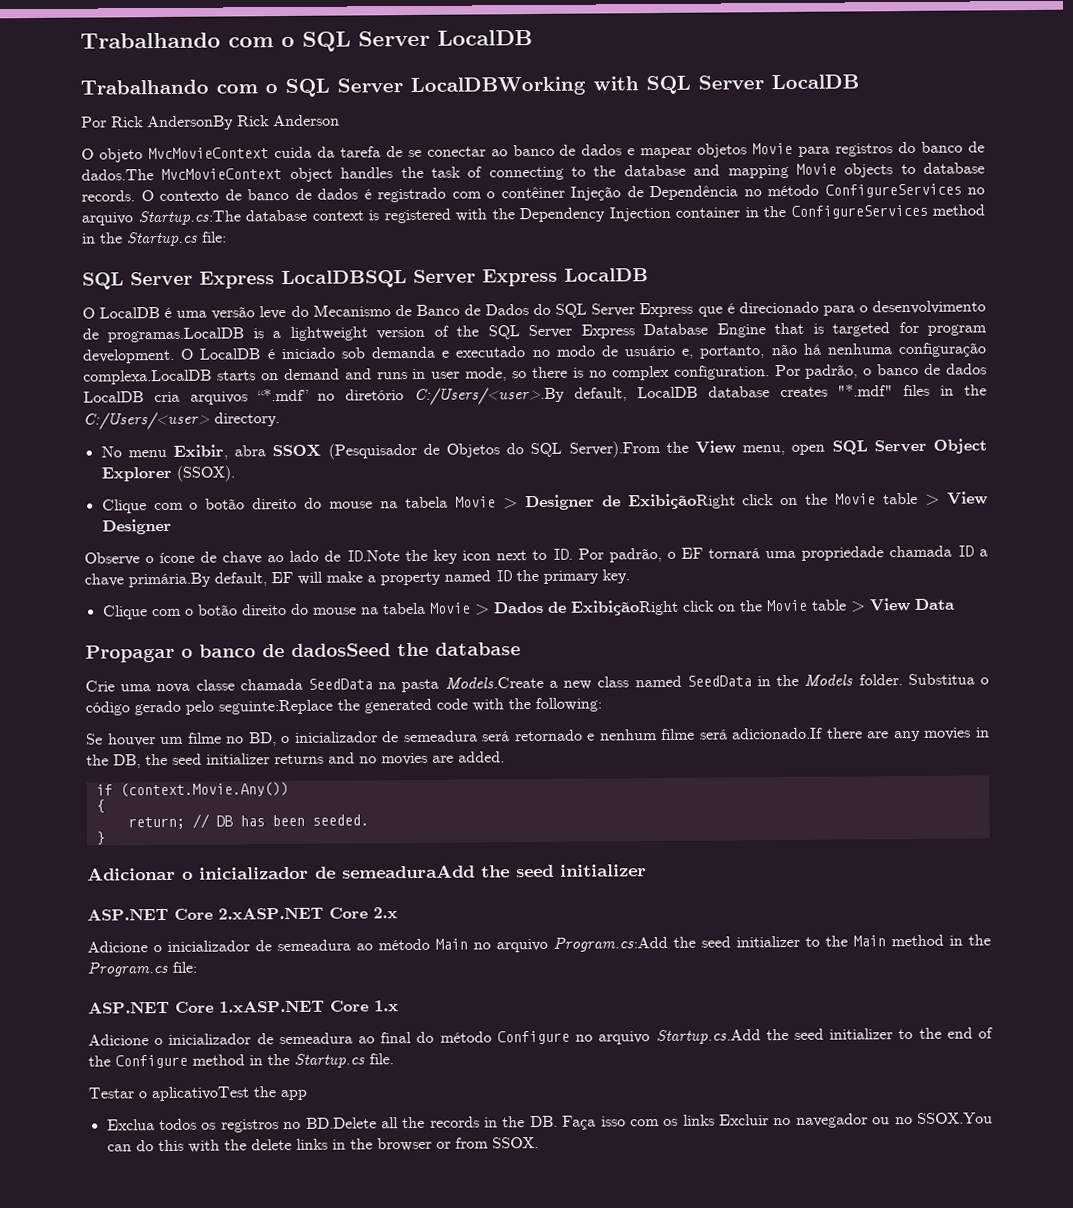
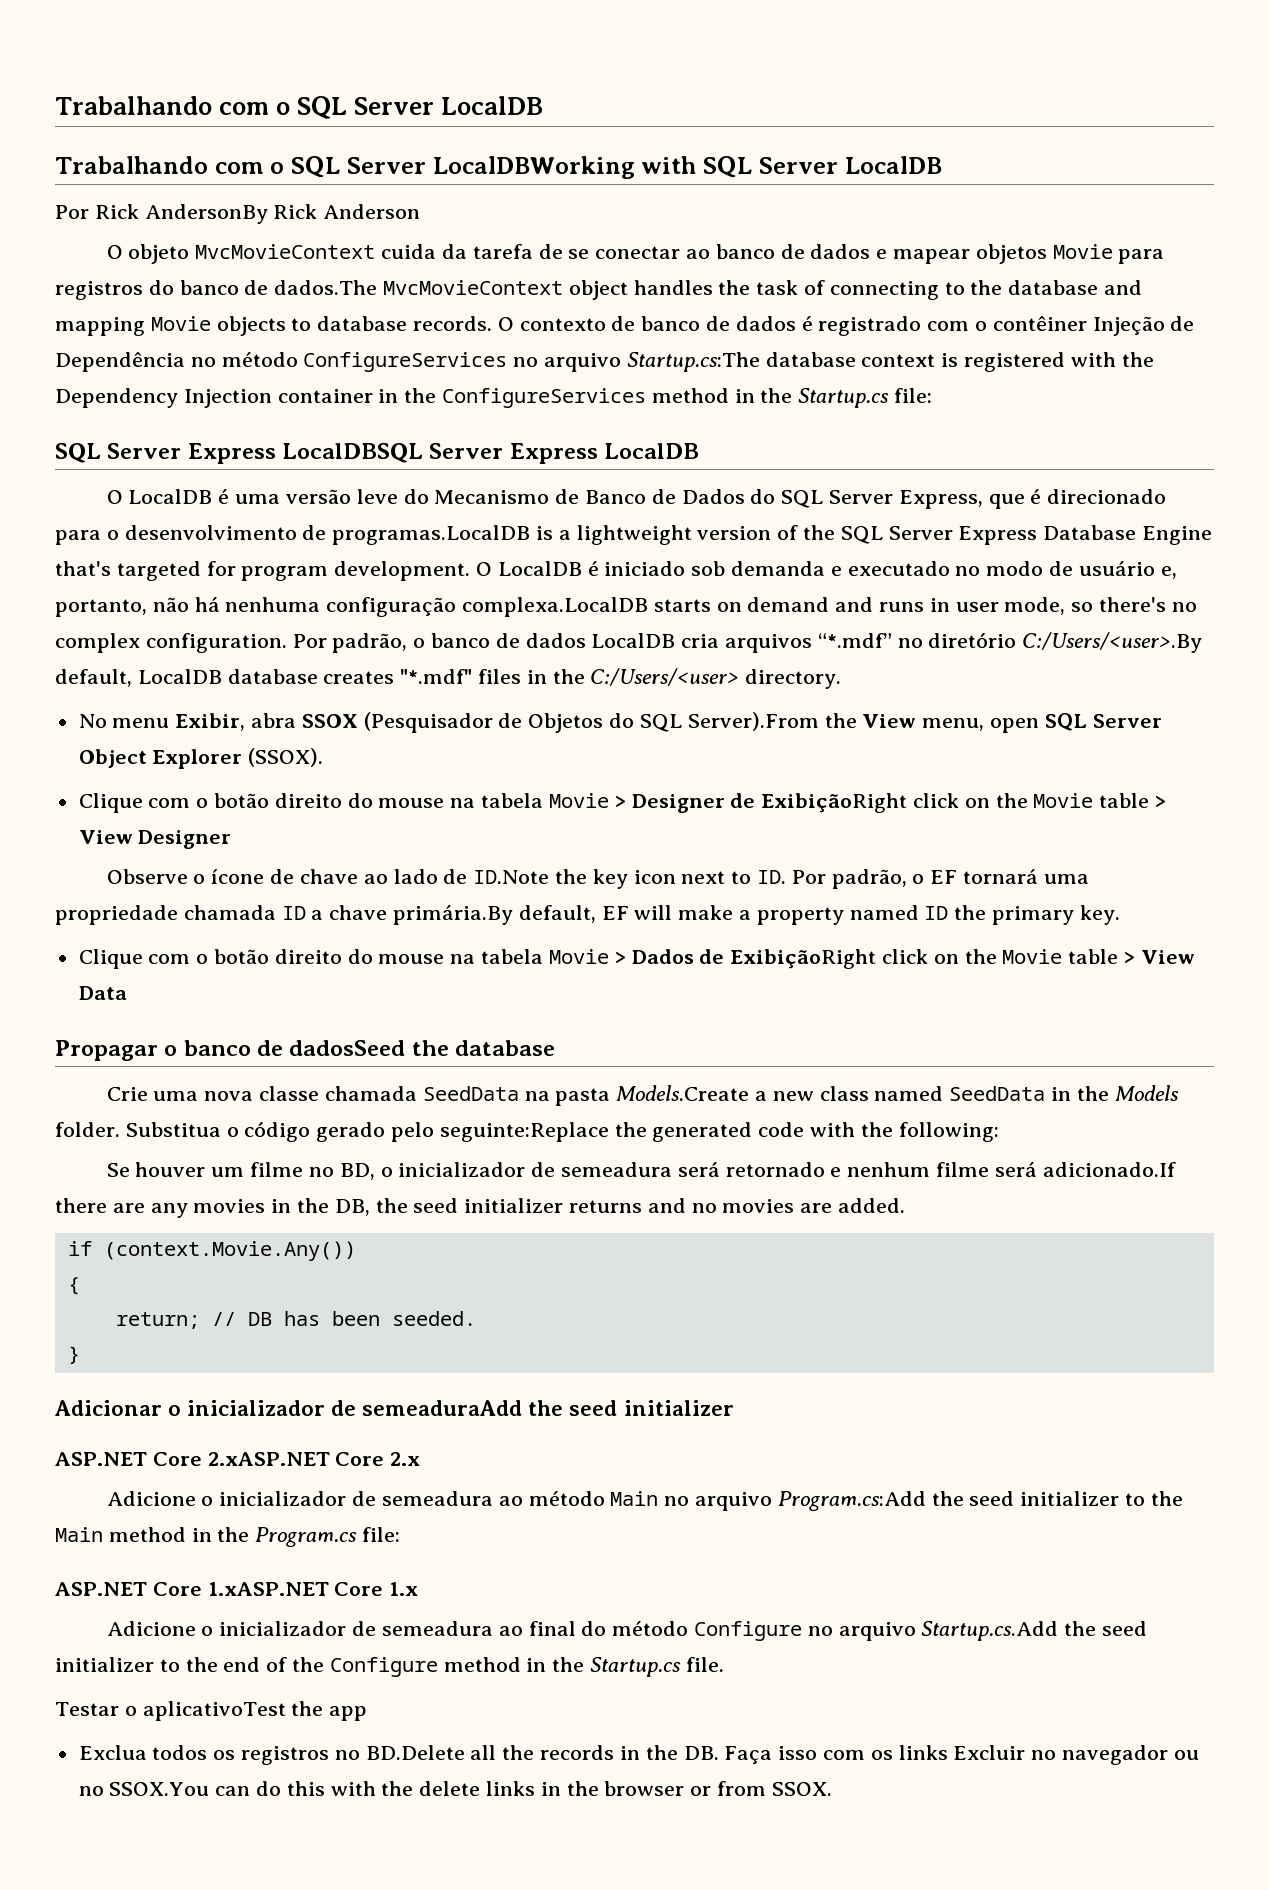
[639,302,694,318] Express -> [898,490,983,509] Express,
[774,322,824,335] that is -> [55,561,111,576] that's
[531,366,584,379] there is -> [1099,597,1167,612] there's

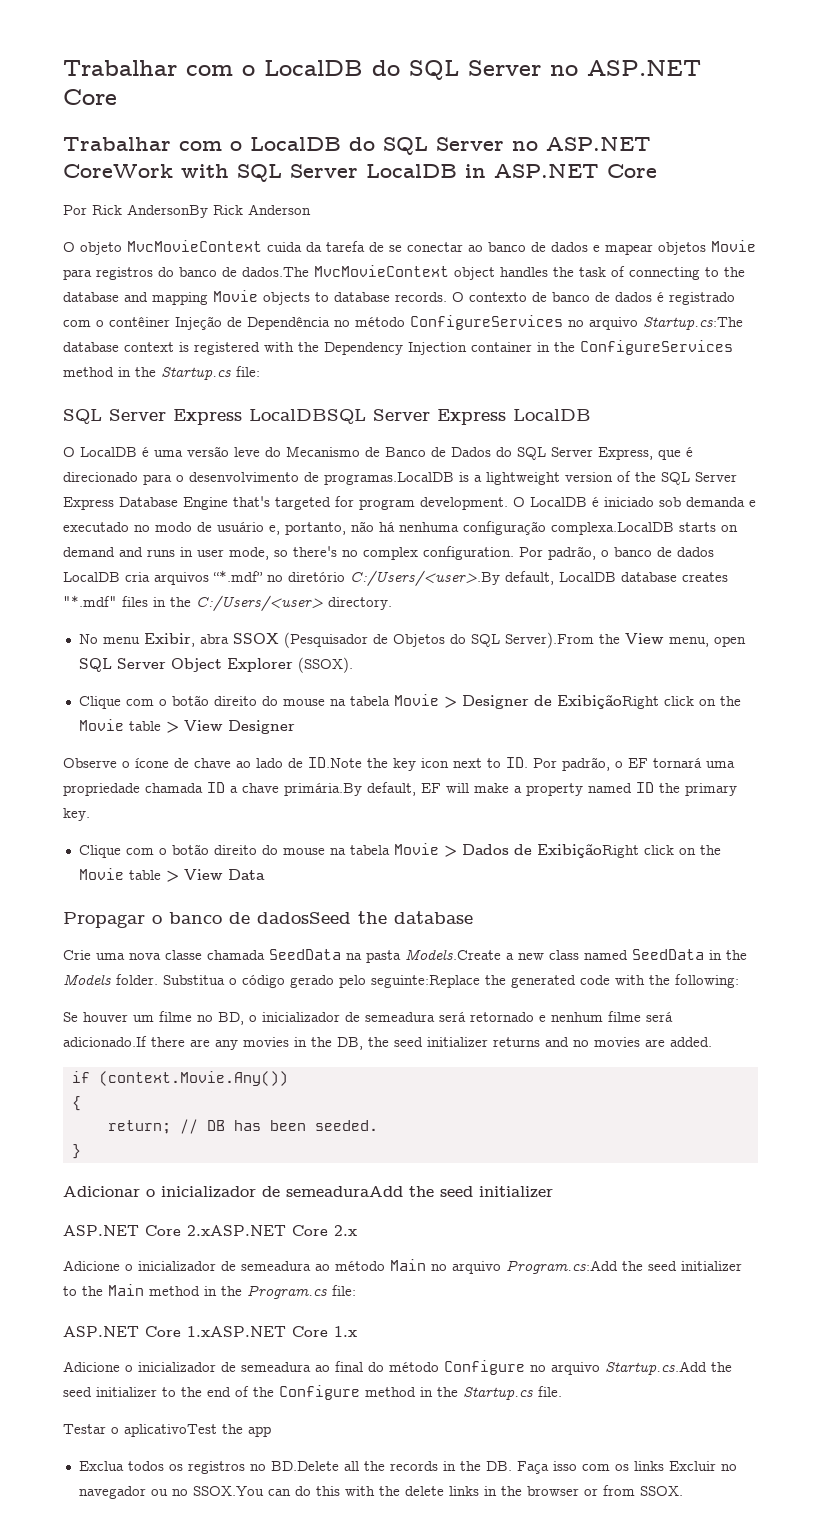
[55,96,544,119] [55,156,635,179] Trabalhando com o SQL Server LocalDB // Trabalhando com o SQL Server LocalDBWorking -> [63,60,701,80] [63,89,117,105] [63,136,651,155] [63,164,173,178] Trabalhar com o LocalDB do SQL Server no ASP.NET Core // Trabalhar com o LocalDB do SQL Server no ASP.NET CoreWork
(942, 165) none -> [465,163,657,178] in ASP.NET Core

